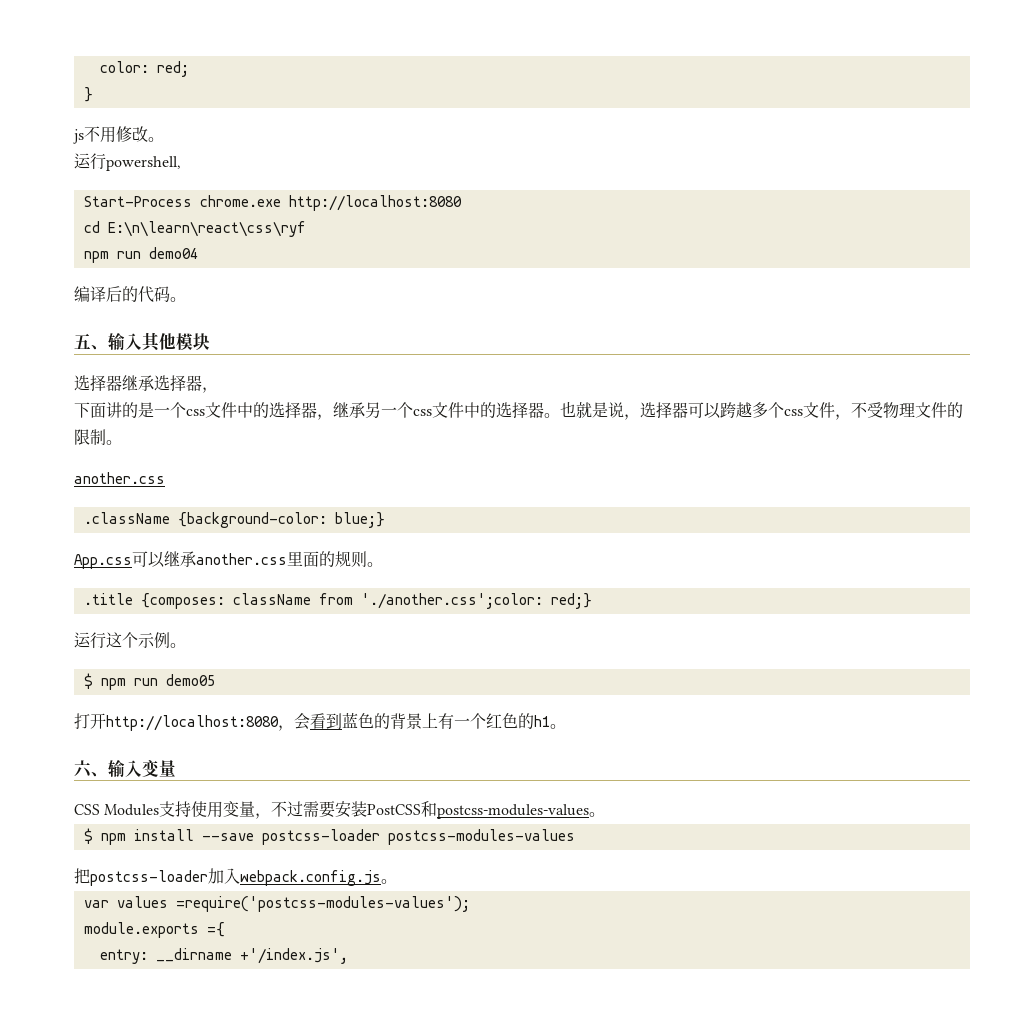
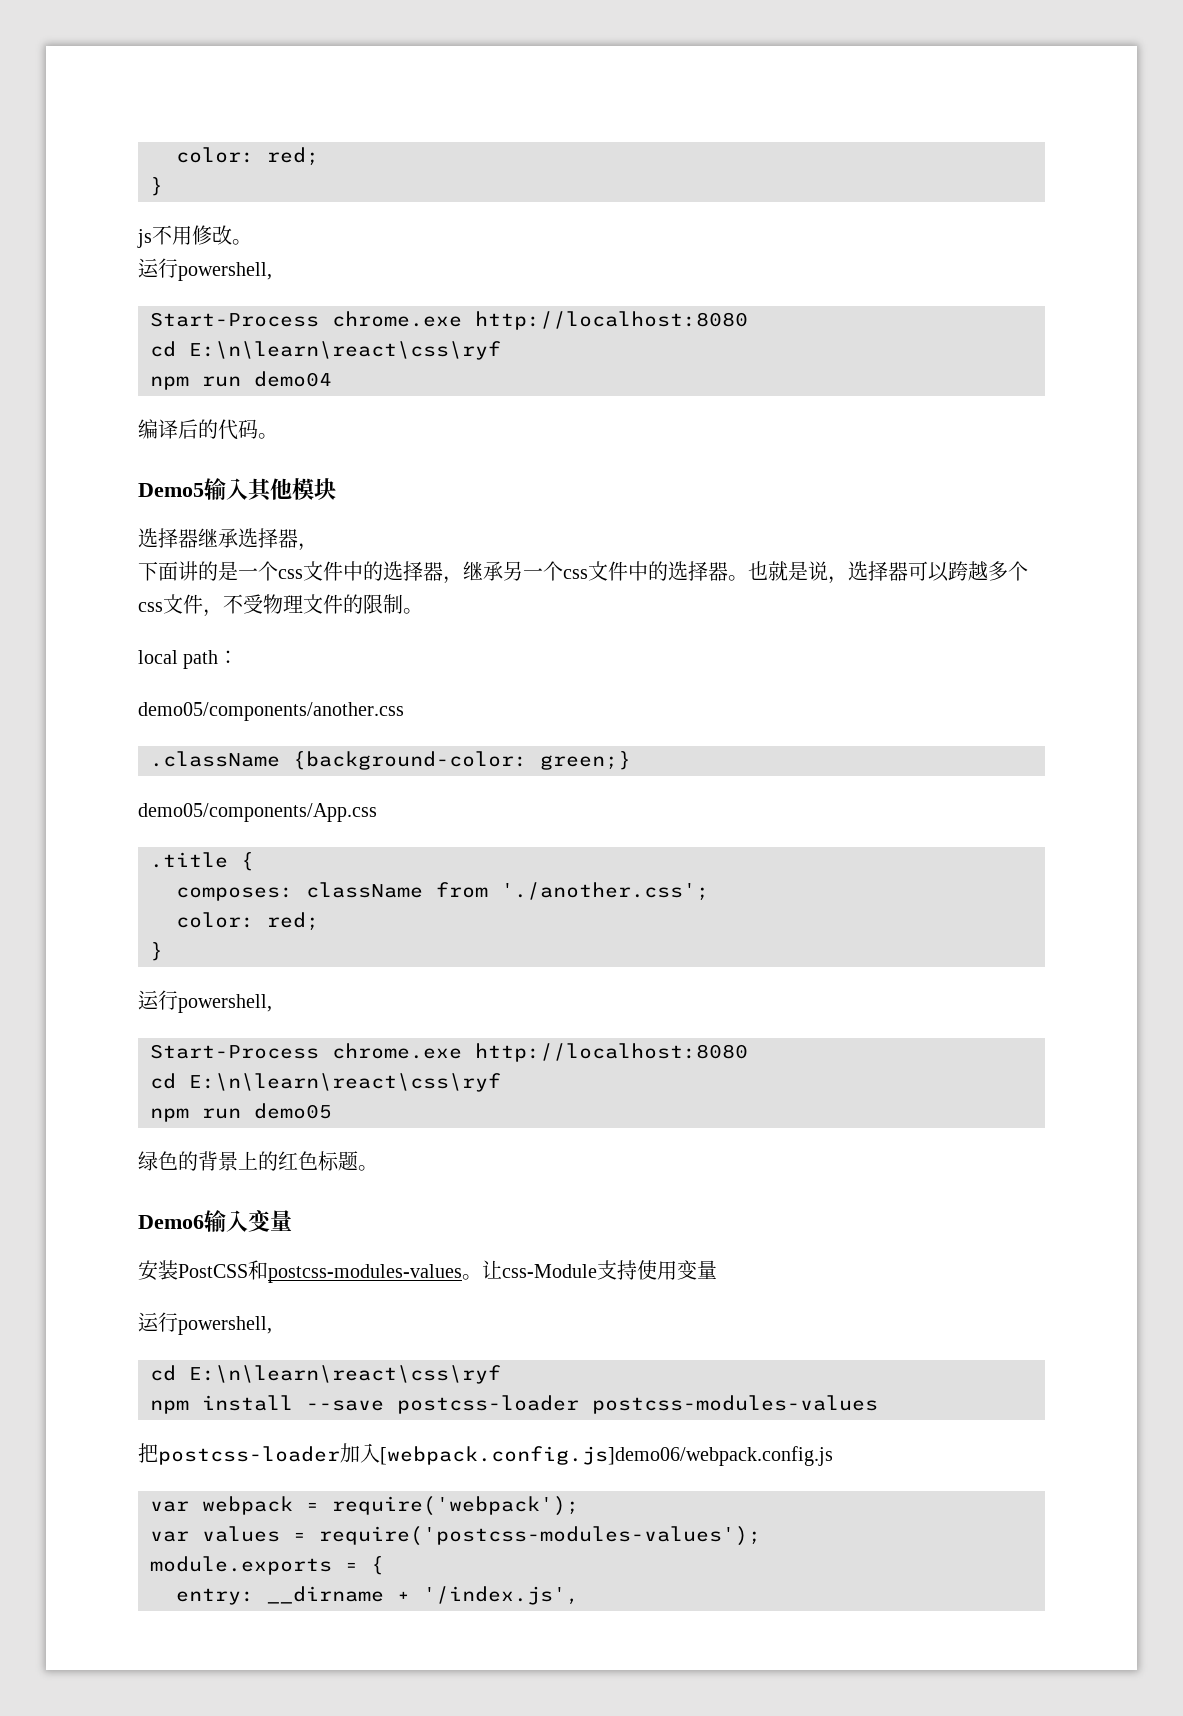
[74,333,108,350] 五、 -> [138,483,204,497] Demo5
[74,472,165,484] another.css -> [138,650,239,669] [138,702,404,721] local path： // demo05/components/another.css
[334,512,385,528] [74,551,383,569] [83,593,592,609] [74,632,186,649] [83,673,215,690] [74,712,566,731] [74,760,108,778] blue;} // App.css可以继承another.css里面的规则。 // .title {composes: className from './another.css';color: red;} // 运行这个示例。 // $ npm run demo05 // 打开http://localhost:8080，会看到蓝色的背景上有一个红色的h1。 // 六、 -> [540,751,631,770] [138,803,377,822] [150,852,254,871] [176,882,709,901] [176,912,319,931] [150,942,163,961] [138,990,272,1013] [150,1043,748,1062] [150,1073,501,1092] [150,1103,332,1122] [138,1151,378,1171] [138,1215,204,1229] green;} // demo05/components/App.css // .title { // composes: className from './another.css'; // color: red; // } // 运行powershell, // Start-Process chrome.exe http://localhost:8080 // cd E:\n\learn\react\css\ryf // npm run demo05 // 绿色的背景上的红色标题。 // Demo6
[74,801,606,819] [83,828,93,844] CSS Modules支持使用变量，不过需要安装PostCSS和postcss-modules-values。 // $ -> [138,1260,717,1283] [138,1312,272,1335] [150,1365,501,1384] 安装PostCSS和postcss-modules-values。让css-Module支持使用变量 // 运行powershell, // cd E:\n\learn\react\css\ryf //
[240,870,397,886] webpack.config.js。 -> [380,1446,833,1466] [150,1496,579,1516] [webpack.config.js]demo06/webpack.config.js // var webpack = require('webpack');
[175,896,470,912] =require('postcss-modules-values'); -> [293,1526,761,1546] = require('postcss-modules-values');
[206,922,225,937] ={ -> [345,1556,384,1575] = {
[239,948,348,964] +'/index.js', -> [397,1586,579,1605] + '/index.js',

